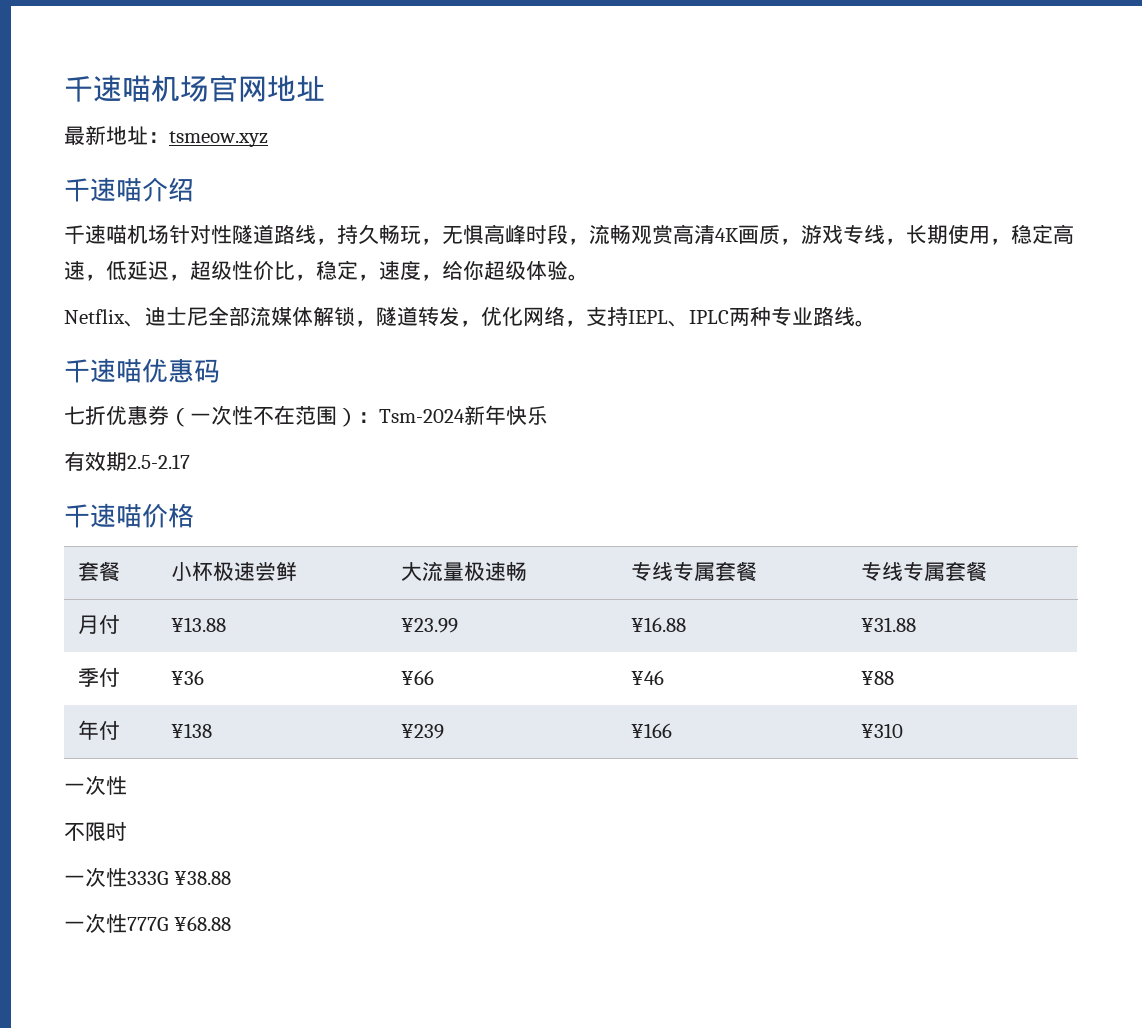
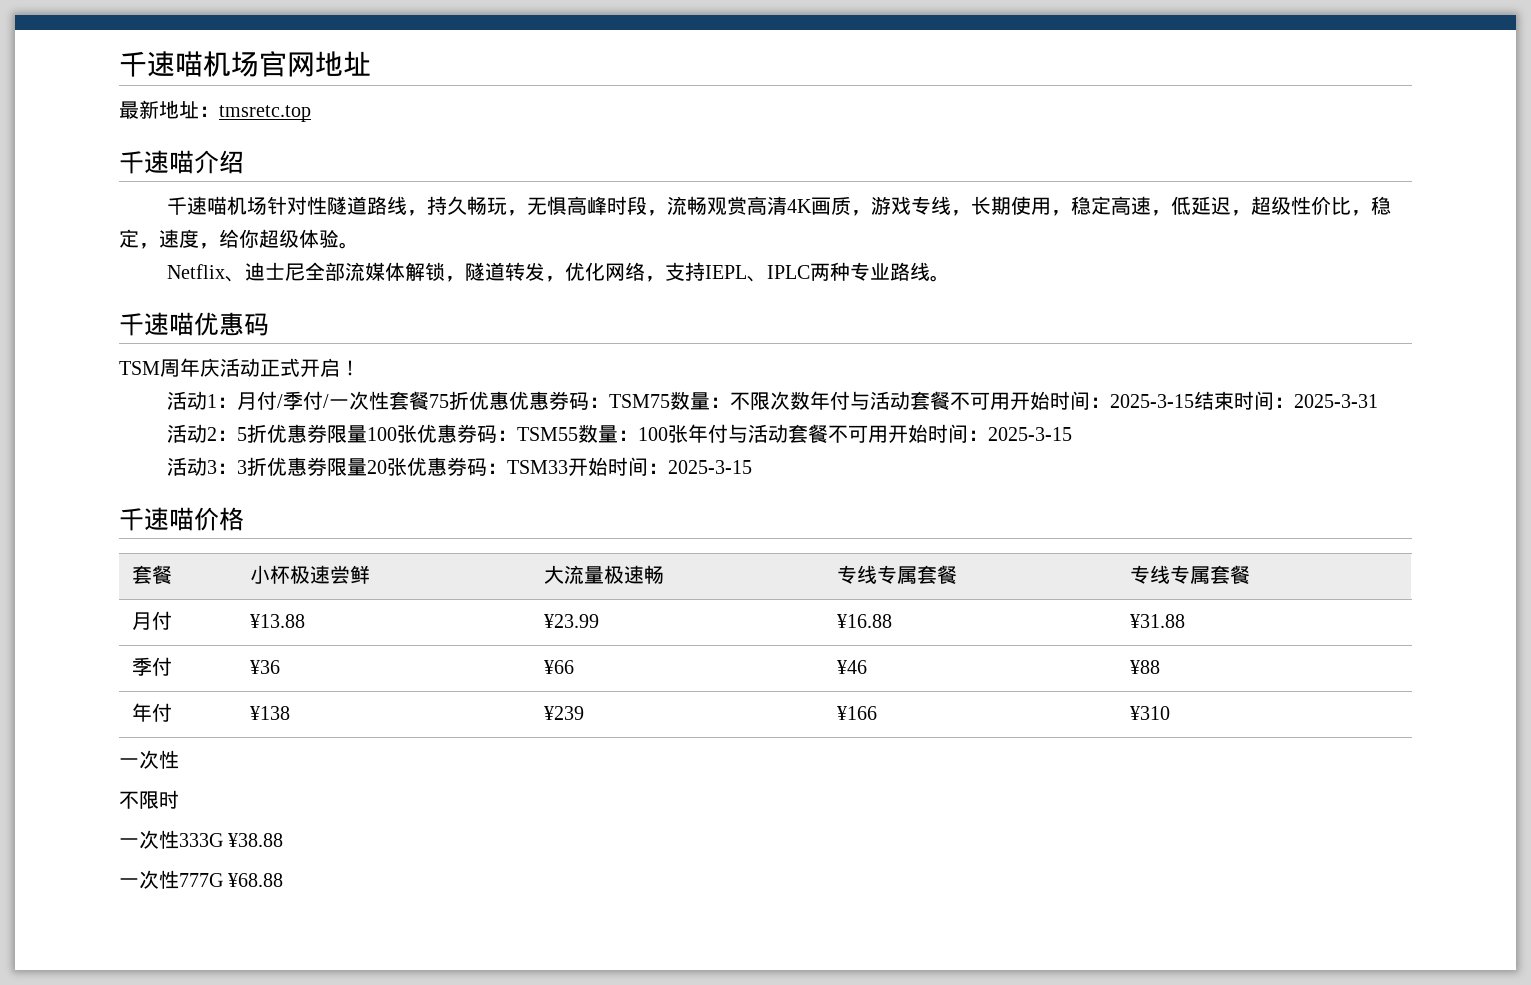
[169,131,268,147] tsmeow.xyz -> [219,105,311,122] tmsretc.top
[64,405,548,427] [64,451,190,471] 七折优惠券（一次性不在范围）：Tsm-2024新年快乐 // 有效期2.5-2.17 -> [119,358,360,377] [167,391,1379,410] [167,424,1073,443] [167,457,753,476] TSM周年庆活动正式开启！ // 活动1：月付/季付/一次性套餐75折优惠优惠券码：TSM75数量：不限次数年付与活动套餐不可用开始时间：2025-3-15结束时间：2025-3-31 // 活动2：5折优惠券限量100张优惠券码：TSM55数量：100张年付与活动套餐不可用开始时间：2025-3-15 // 活动3：3折优惠券限量20张优惠券码：TSM33开始时间：2025-3-15

